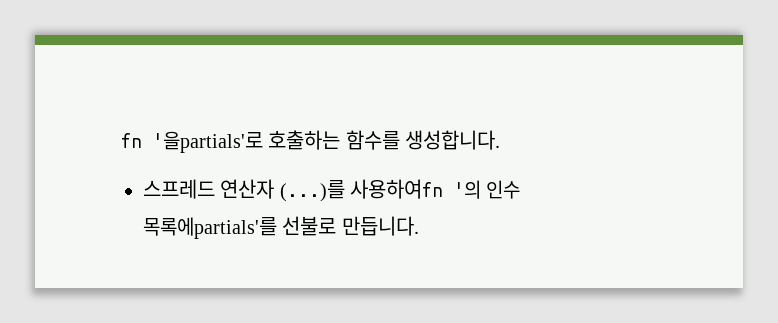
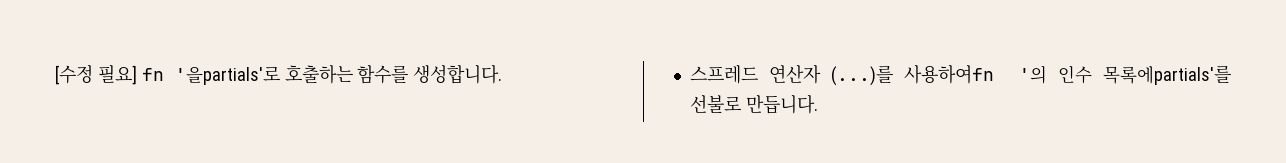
(121, 140) none -> [55,64,137,85] [수정 필요]

